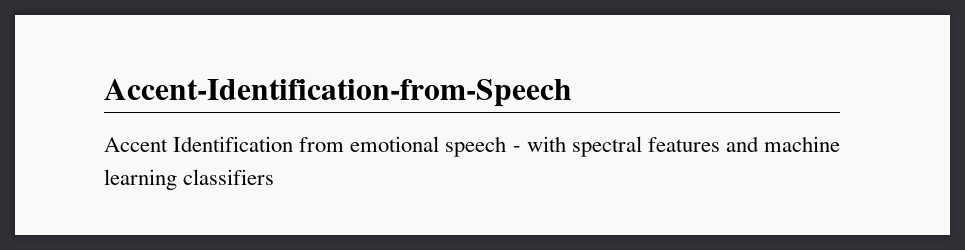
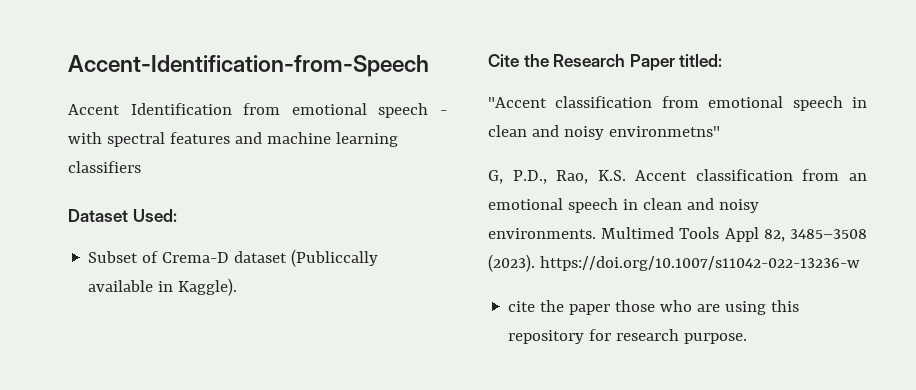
(275, 177) none -> [68,209,177,222] [88,249,379,267] [88,278,238,296] [488,54,723,71] [488,96,867,111] [488,125,720,140] [488,169,867,184] [488,198,759,213] [488,227,867,242] [488,254,860,272] [508,300,800,315] [508,329,748,344] // Dataset Used: // Subset of Crema-D dataset (Publiccally available in Kaggle). // Cite the Research Paper titled: // "Accent classification from emotional speech in clean and noisy environmetns" // G, P.D., Rao, K.S. Accent classification from an emotional speech in clean and noisy environments. Multimed Tools Appl 82, 3485–3508 (2023). https://doi.org/10.1007/s11042-022-13236-w // cite the paper those who are using this repository for research purpose.

